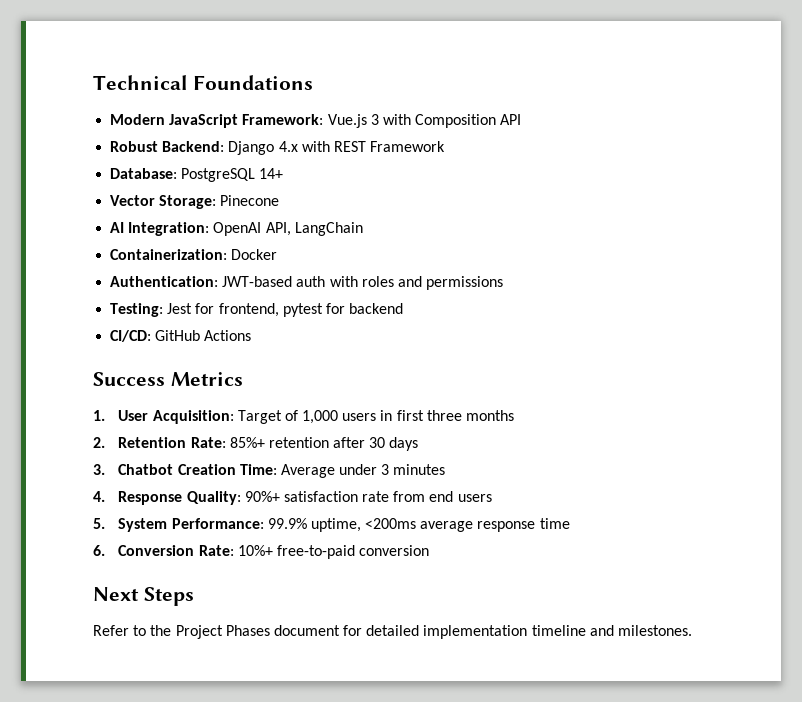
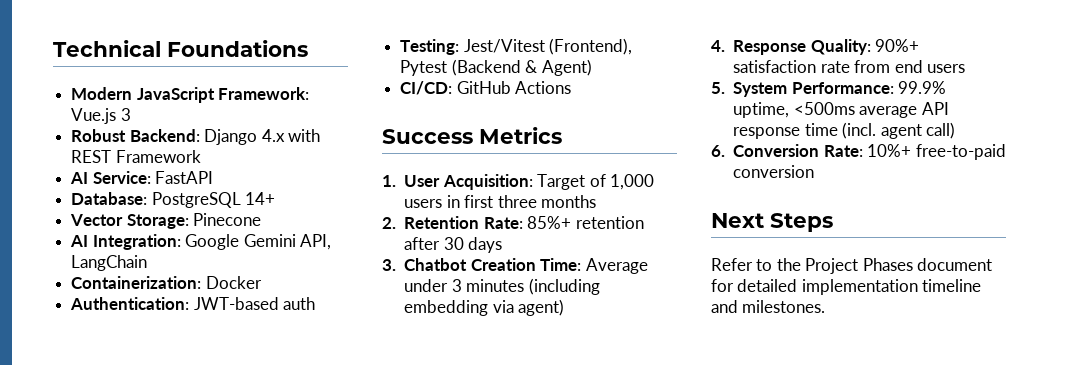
[382,114,522,128] with Composition API -> (131, 114) none
(446, 146) none -> [70,171,214,184] // AI Service: FastAPI
[213,222,262,236] OpenAI -> [185,234,296,250] Google Gemini
[329,276,504,290] [110,303,404,317] with roles and permissions // Testing: Jest for frontend, pytest for backend -> [400,38,633,55] [400,59,592,76] // Testing: Jest/Vitest (Frontend), Pytest (Backend & Agent)
(446, 469) none -> [528,278,600,295] [404,299,565,316] (including embedding via agent)
[365,518,474,532] <200ms average -> [793,102,949,118] <500ms average API
(570, 523) none -> [842,122,956,139] (incl. agent call)

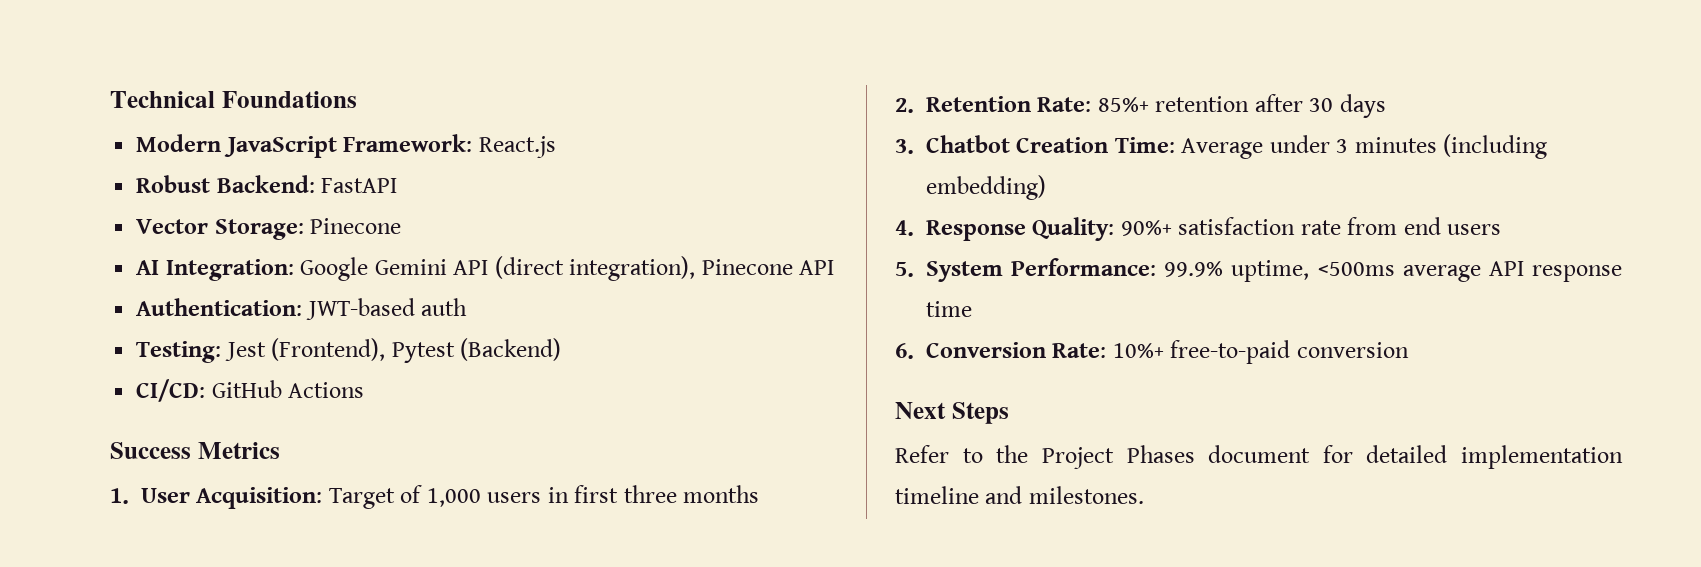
[71,108,131,124] Vue.js 3 -> [478,136,556,158] React.js
[204,129,320,145] [71,150,201,163] [70,171,214,184] [71,192,276,208] Django 4.x with REST Framework // AI Service: FastAPI // Database: PostgreSQL 14+ -> [321,178,398,193] FastAPI
[299,234,331,250] [71,255,148,271] [71,276,262,289] API, LangChain // Containerization: Docker -> [453,256,835,281] API (direct integration), Pinecone API
[463,39,545,53] Jest/Vitest -> [224,342,266,361] Jest
[451,59,592,76] (Backend & Agent) -> [460,338,562,361] (Backend)
[404,299,565,316] embedding via agent) -> [926,175,1046,200] embedding)
[842,122,956,139] (incl. agent call) -> (972, 309) none

